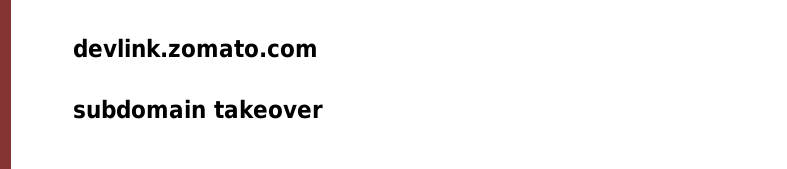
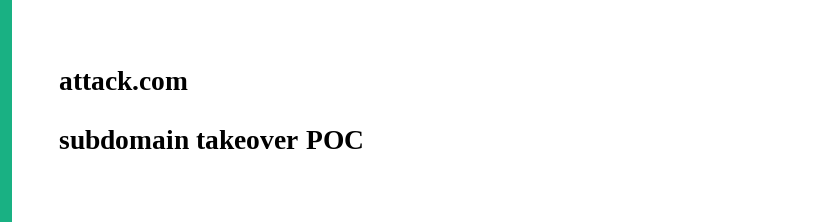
[73,38,318,58] devlink.zomato.com -> [59,71,188,90] attack.com
(323, 109) none -> [305,131,364,149] POC

